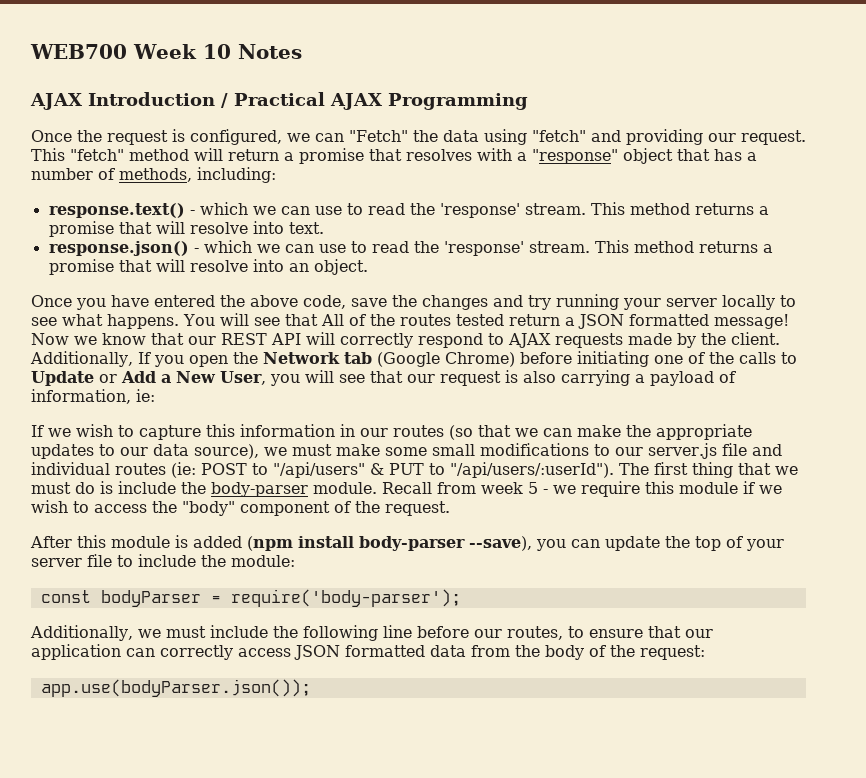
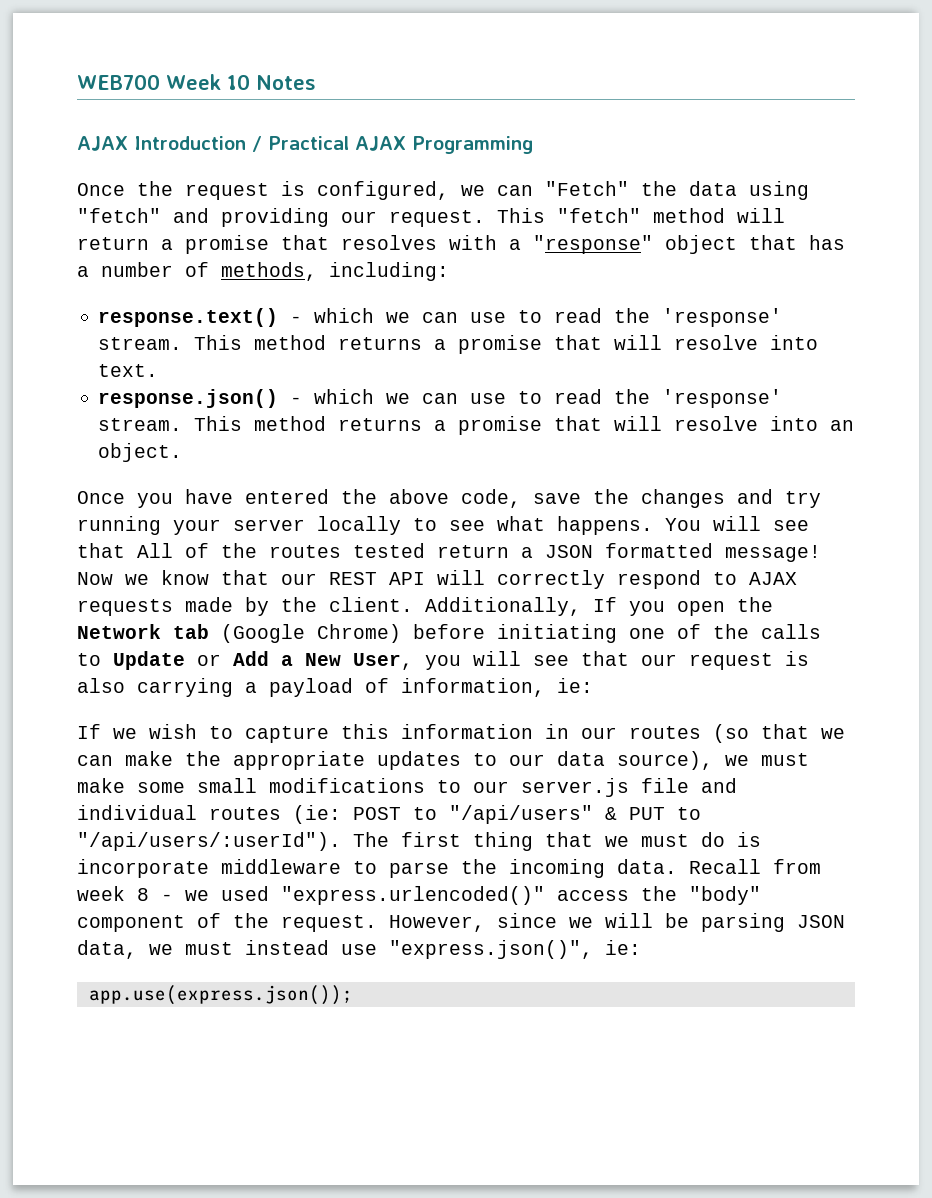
[118,481,377,497] include the body-parser module. -> [77,859,677,878] incorporate middleware to parse the incoming data.
[528,482,538,494] 5 -> [137,888,149,901] 8
[581,481,782,497] [31,500,89,513] require this module if we wish to -> [221,886,545,905] used "express.urlencoded()"
[30,535,784,551] [31,554,295,567] [40,589,461,607] [30,625,713,641] [31,644,705,660] [40,679,311,697] // After this module is added (npm install body-parser --save), you can update the top of your server file to include the module: // const bodyParser = require('body-parser'); // Additionally, we must include the following line before our routes, to ensure that our application can correctly access JSON formatted data from the body of the request: // app.use(bodyParser.json()); -> [389,913,845,932] [77,940,641,959] [88,985,353,1005] However, since we will be parsing JSON data, we must instead use "express.json()", ie: // app.use(express.json());

